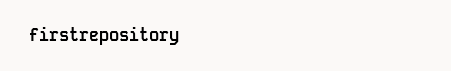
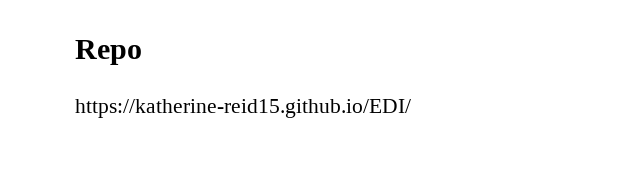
[29,26,179,45] firstrepository -> [75,40,142,65] [75,99,411,118] Repo // https://katherine-reid15.github.io/EDI/

